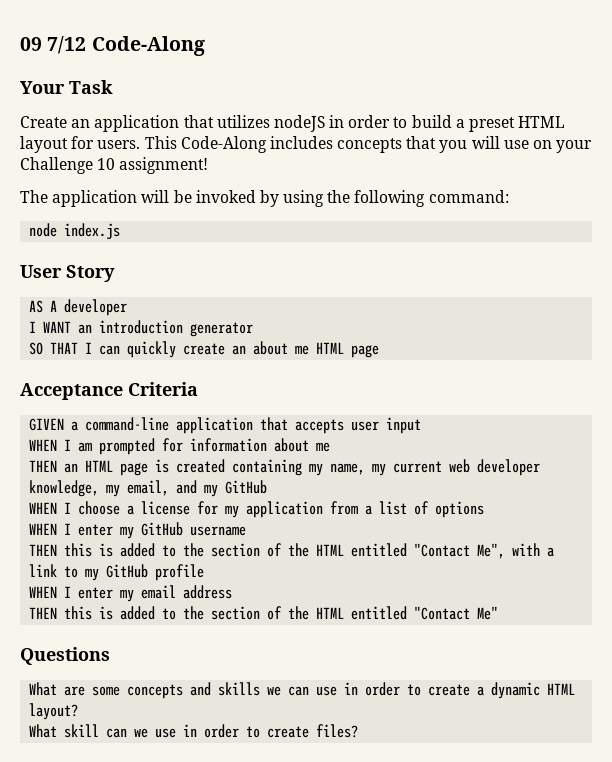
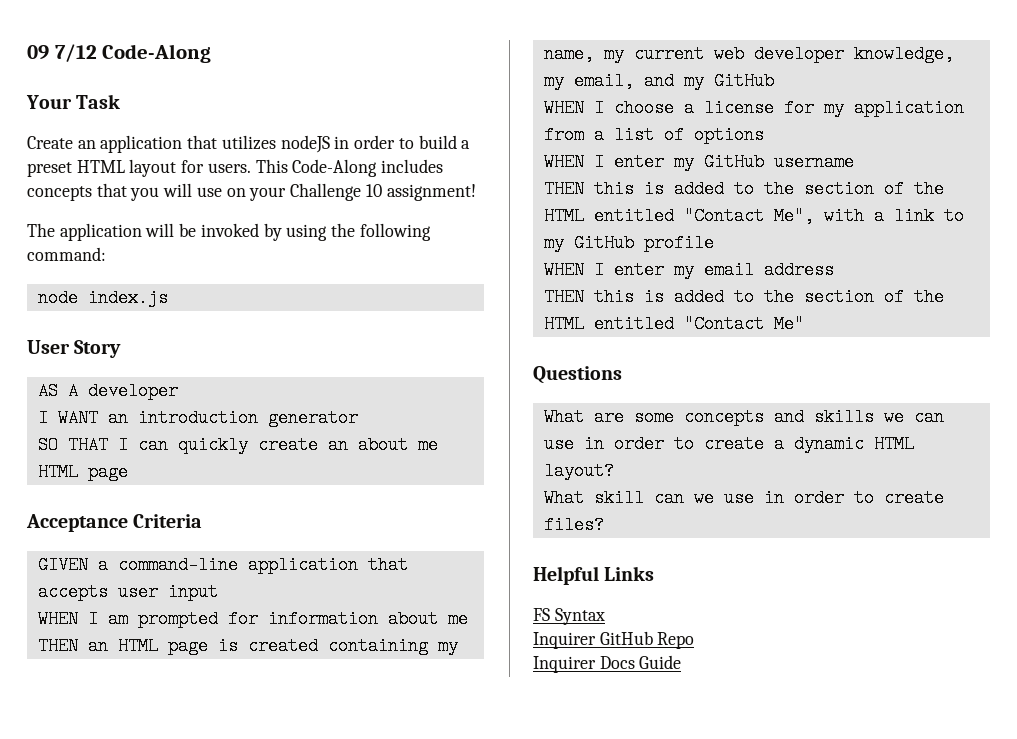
(359, 731) none -> [533,566,655,585] [533,608,605,625] [533,631,695,649] [533,655,682,673] // Helpful Links // FS Syntax // Inquirer GitHub Repo // Inquirer Docs Guide

